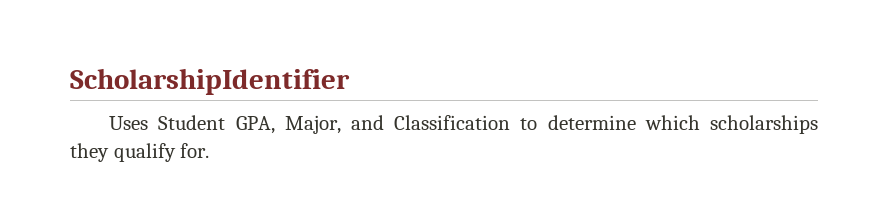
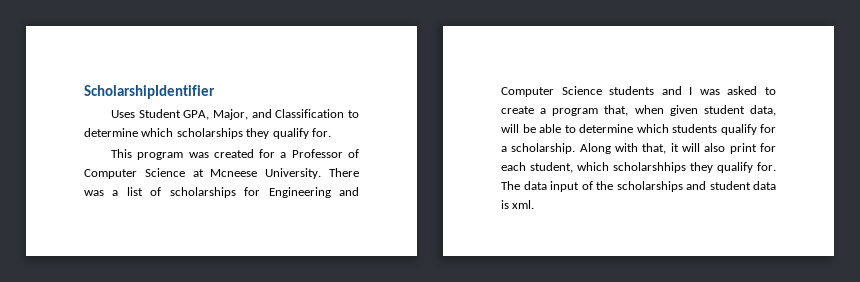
(210, 150) none -> [111,149,359,160] [84,168,359,179] [84,187,359,198] [501,86,776,97] [501,105,776,116] [501,124,776,135] [501,143,776,154] [501,162,776,173] [501,181,776,192] [501,200,535,209] // This program was created for a Professor of Computer Science at Mcneese University. There was a list of scholarships for Engineering and Computer Science students and I was asked to create a program that, when given student data, will be able to determine which students qualify for a scholarship. Along with that, it will also print for each student, which scholarshhips they qualify for. The data input of the scholarships and student data is xml.

